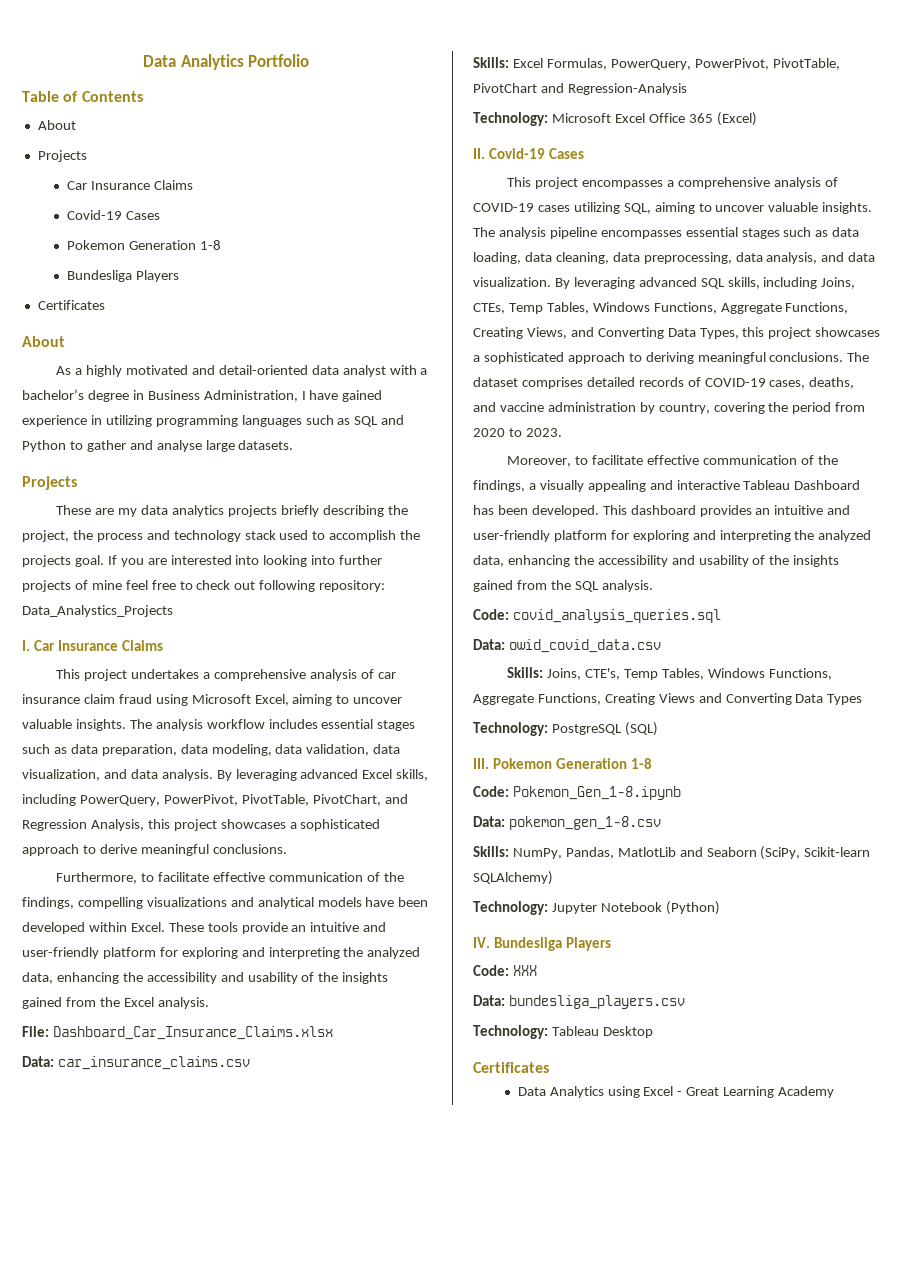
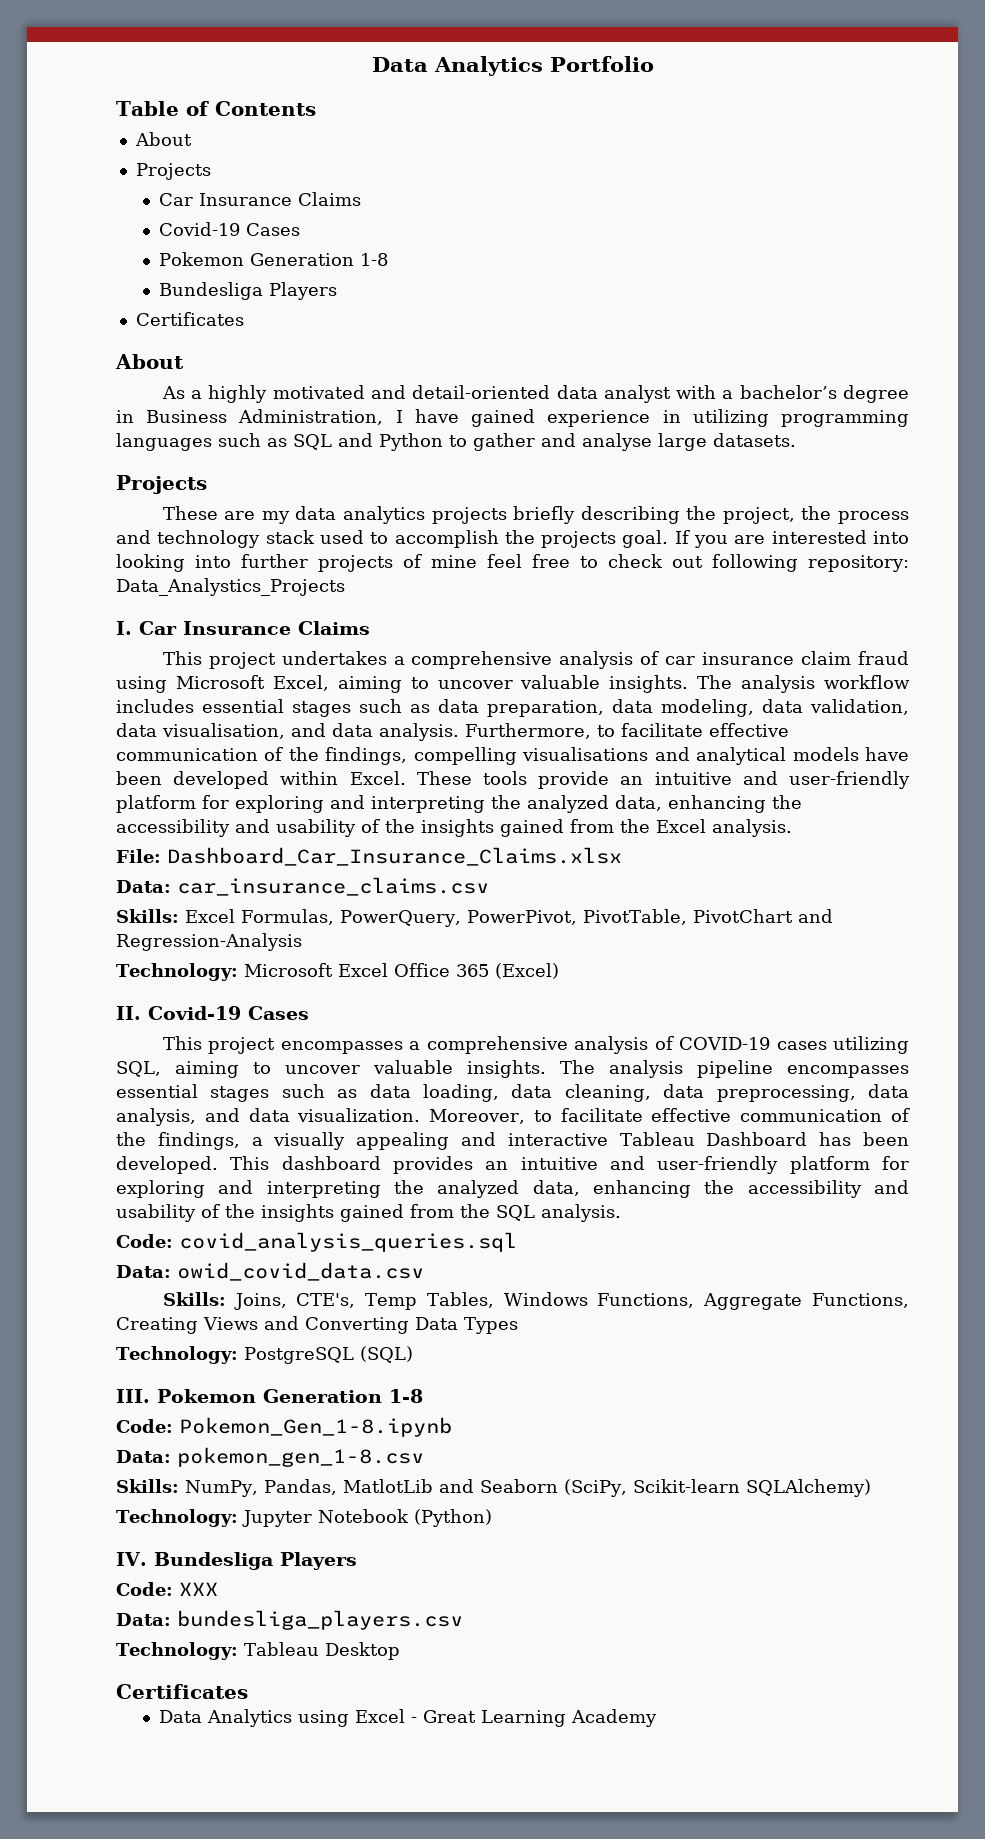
[22,769,100,781] visualization, -> [162,723,285,739] visualisation,
[216,769,429,781] [22,794,408,806] [22,819,381,831] [22,844,287,856] By leveraging advanced Excel skills, including PowerQuery, PowerPivot, PivotTable, PivotChart, and Regression Analysis, this project showcases a sophisticated approach to derive meaningful conclusions. // -> (459, 732) none
[146,897,227,907] visualizations -> [522,747,649,761] visualisations
[554,277,856,289] [473,302,849,314] [473,327,881,339] [473,352,870,364] [473,377,855,389] [473,402,866,414] [473,428,562,437] By leveraging advanced SQL skills, including Joins, CTEs, Temp Tables, Windows Functions, Aggregate Functions, Creating Views, and Converting Data Types, this project showcases a sophisticated approach to deriving meaningful conclusions. The dataset comprises detailed records of COVID-19 cases, deaths, and vaccine administration by country, covering the period from 2020 to 2023. // -> (421, 1115) none

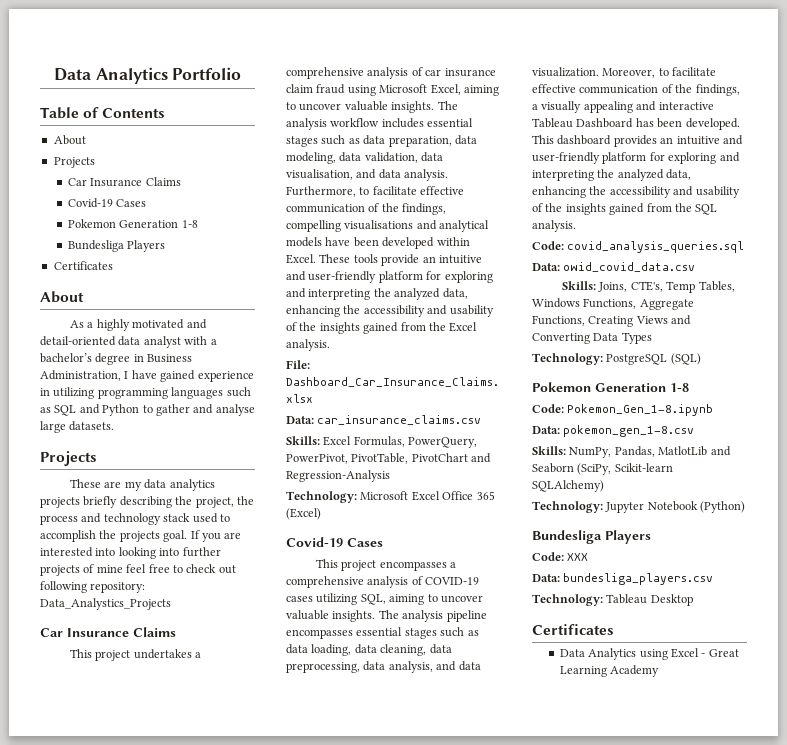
[116,621,132,635] I. -> (171, 604) none
[116,1006,141,1020] II. -> (321, 514) none
[116,1389,150,1403] III. -> (701, 359) none
[116,1552,147,1566] IV. -> (746, 507) none

